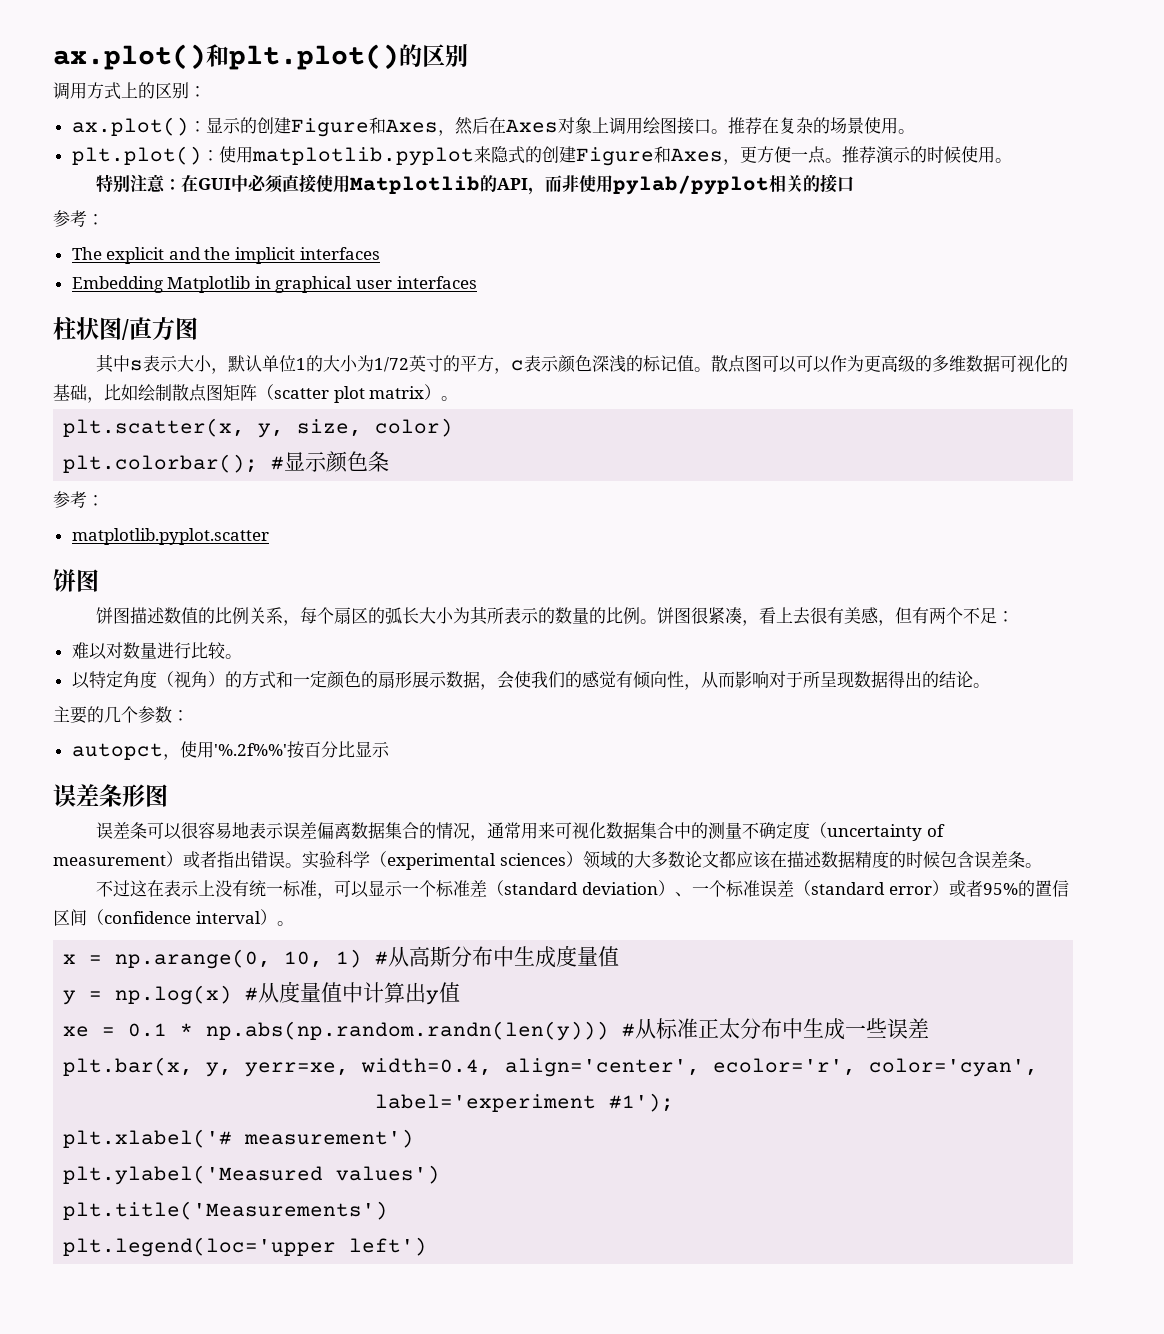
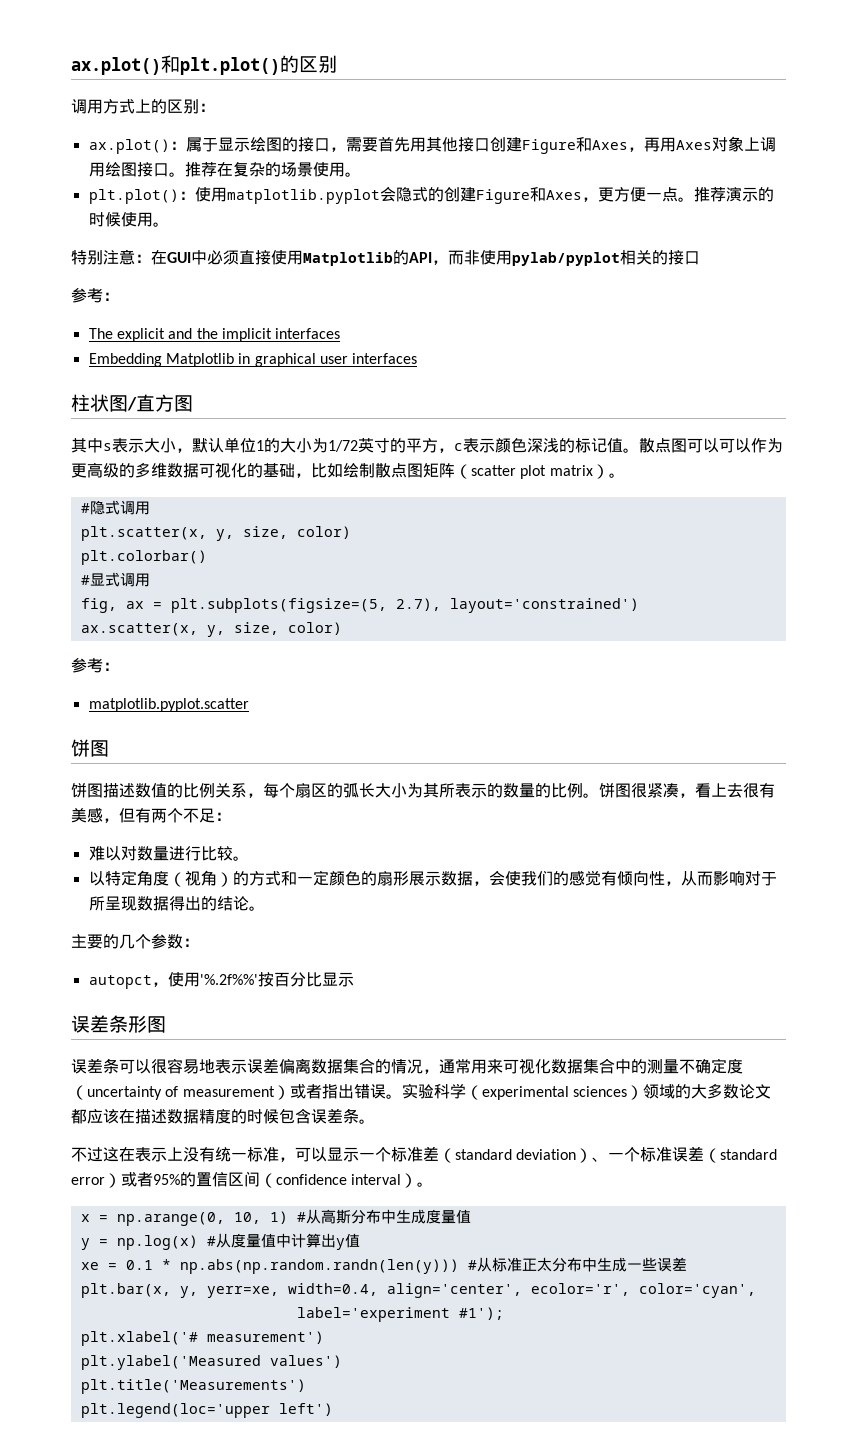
[205,117,506,137] 显示的创建Figure和Axes，然后在 -> [185,137,676,154] 属于显示绘图的接口，需要首先用其他接口创建Figure和Axes，再用
[473,146,491,163] 来 -> [379,186,396,202] 会
(459, 398) none -> [80,500,150,515] // #隐式调用
[63,451,390,473] plt.colorbar(); #显示颜色条 -> [80,550,207,565] [80,572,150,587] [80,598,639,613] [80,622,342,637] plt.colorbar() // #显式调用 // fig, ax = plt.subplots(figsize=(5, 2.7), layout='constrained') // ax.scatter(x, y, size, color)

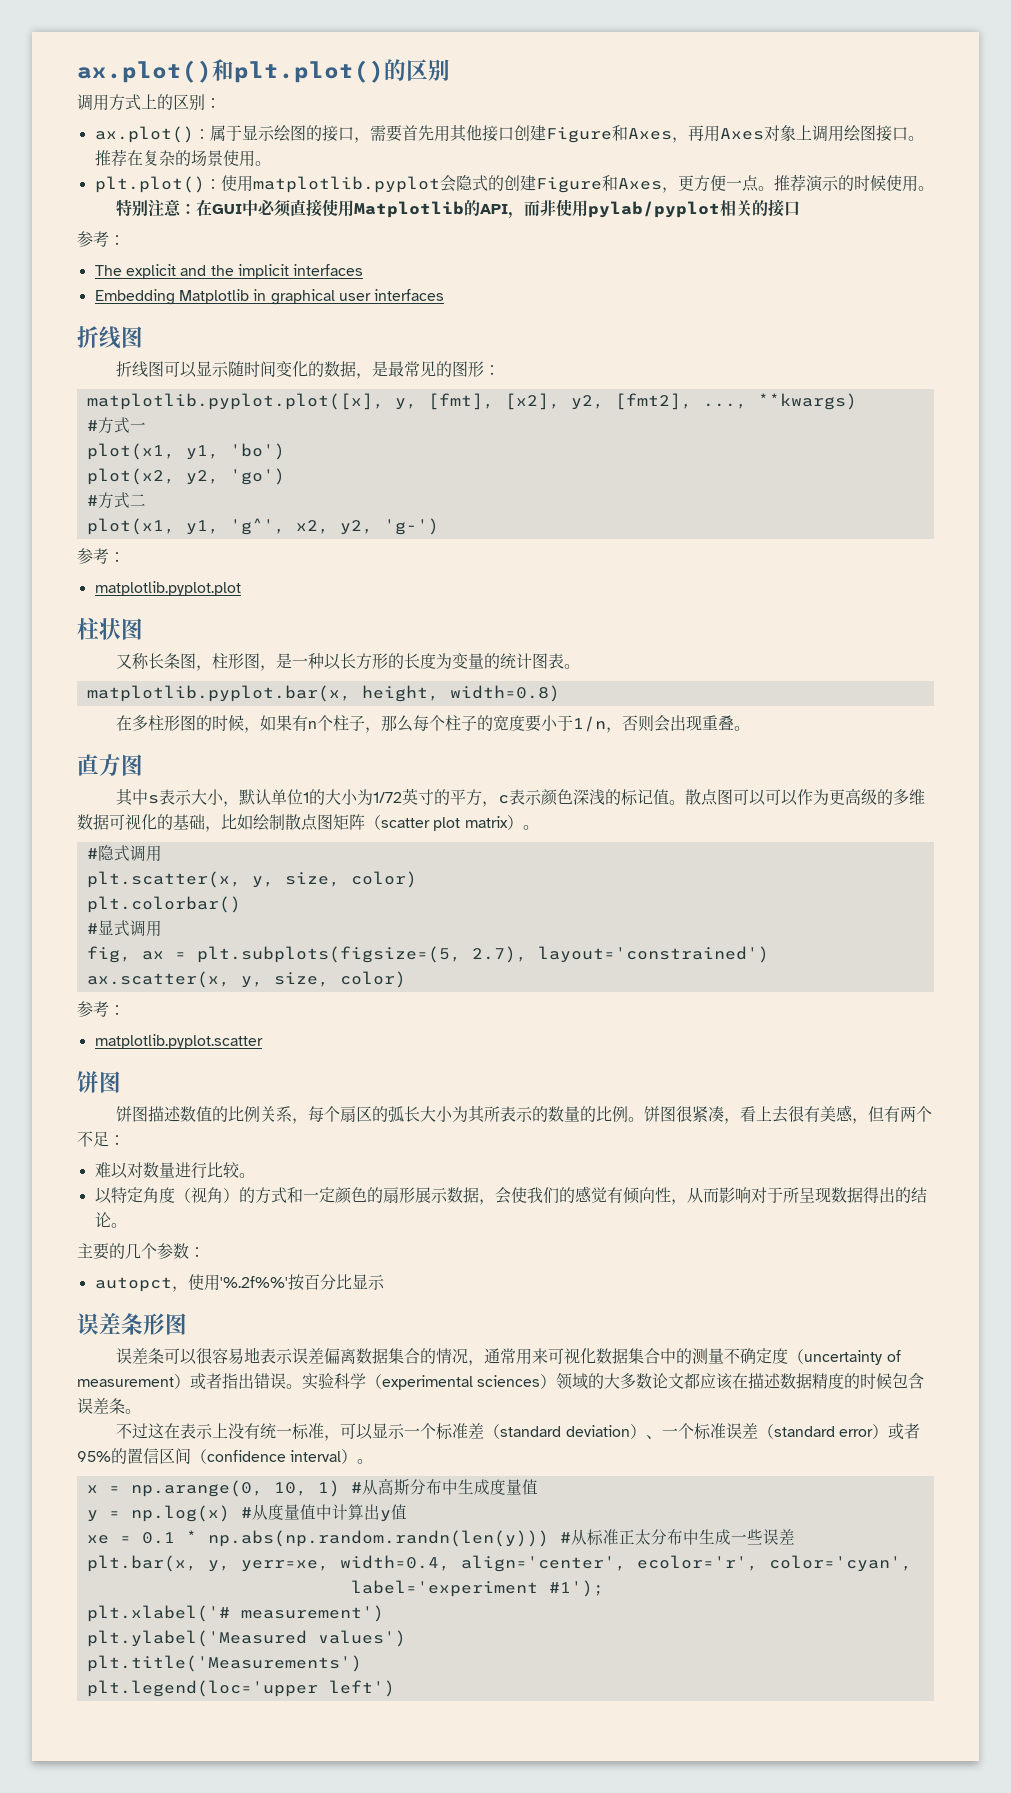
[71,394,137,412] 柱状图/ -> [77,326,143,349] [116,361,501,379] [86,393,857,410] [86,417,146,434] [86,443,285,460] [86,468,285,485] [86,492,146,509] [86,518,439,535] [77,548,125,564] [94,581,241,596] [77,618,143,640] [116,653,581,671] [86,685,560,702] [116,715,751,733] 折线图 // 折线图可以显示随时间变化的数据，是最常见的图形： // matplotlib.pyplot.plot([x], y, [fmt], [x2], y2, [fmt2], ..., **kwargs) // #方式一 // plot(x1, y1, 'bo') // plot(x2, y2, 'go') // #方式二 // plot(x1, y1, 'g^', x2, y2, 'g-') // 参考： // matplotlib.pyplot.plot // 柱状图 // 又称长条图，柱形图，是一种以长方形的长度为变量的统计图表。 // matplotlib.pyplot.bar(x, height, width=0.8) // 在多柱形图的时候，如果有n个柱子，那么每个柱子的宽度要小于1/n，否则会出现重叠。 //

